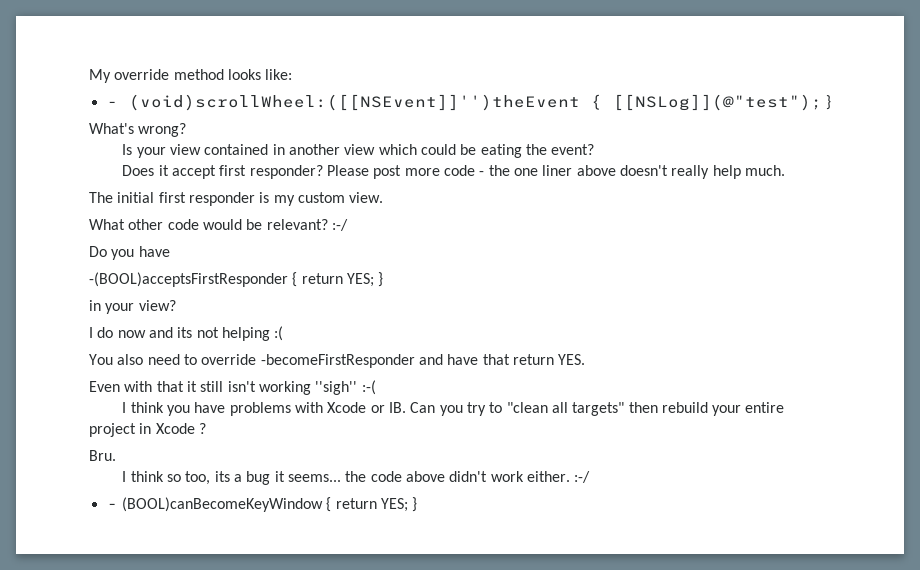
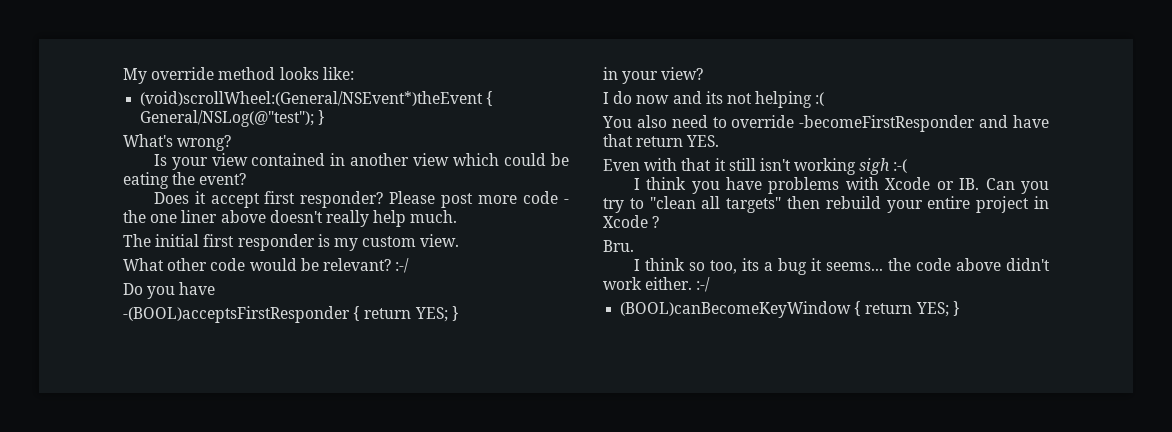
[106,94,822,111] - (void)scrollWheel:([[NSEvent]]'')theEvent { [[NSLog]](@"test"); -> [140,91,494,106] [140,110,315,127] (void)scrollWheel:(General/NSEvent*)theEvent { General/NSLog(@"test");
[315,381,358,395] ''sigh'' -> [859,158,891,175] sigh
[106,503,118,509] - -> (711, 284) none

